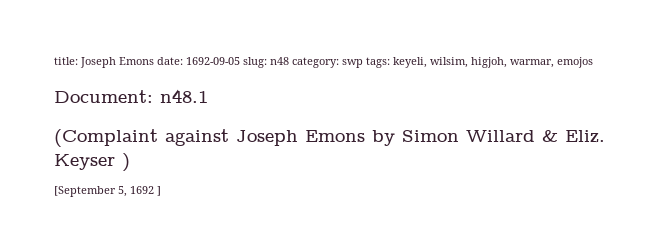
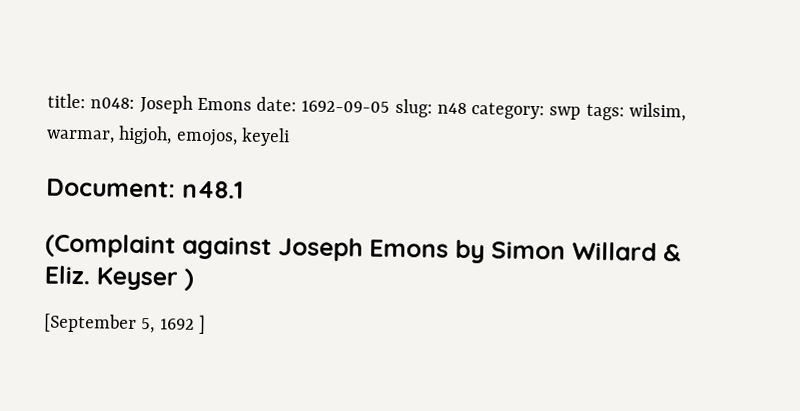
(78, 61) none -> [90,97,136,109] n048:
[393,57,593,68] keyeli, wilsim, higjoh, warmar, emojos -> [628,102,686,122] [46,125,290,147] wilsim, warmar, higjoh, emojos, keyeli

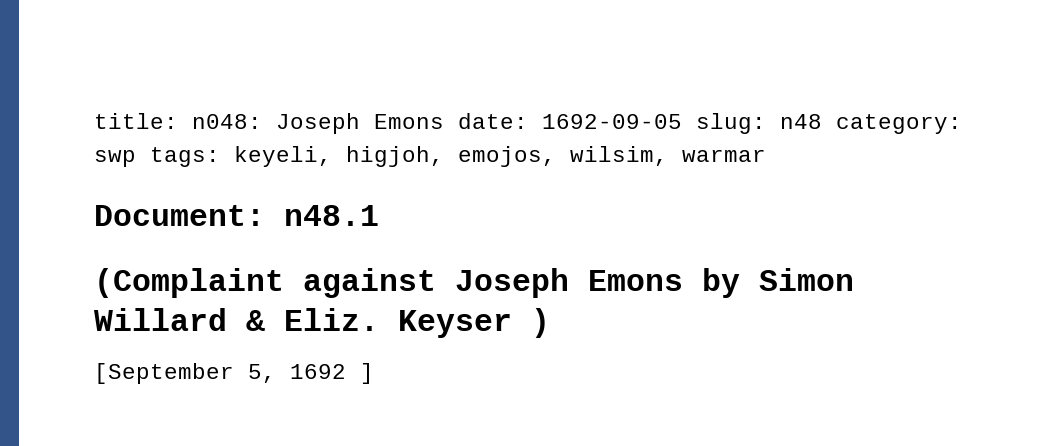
[628,102,686,122] [46,125,290,147] wilsim, warmar, higjoh, emojos, keyeli -> [234,146,766,167] keyeli, higjoh, emojos, wilsim, warmar

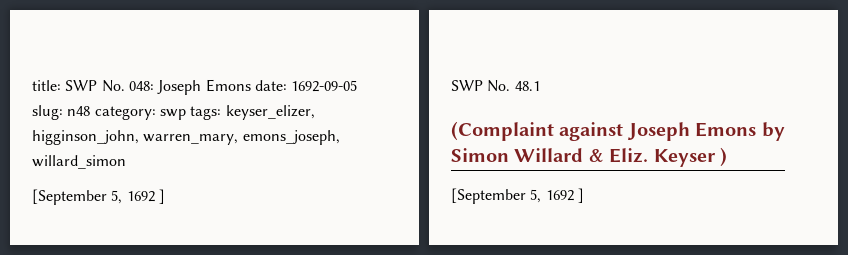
[192,114,262,129] n048: -> [65,80,154,92] SWP No. 048:
[234,146,766,167] [94,205,379,226] keyeli, higjoh, emojos, wilsim, warmar // Document: n48.1 -> [225,105,315,120] [32,130,340,145] [32,155,126,169] [32,189,165,205] [451,80,540,92] keyser_elizer, higginson_john, warren_mary, emons_joseph, willard_simon // [September 5, 1692 ] // SWP No. 48.1

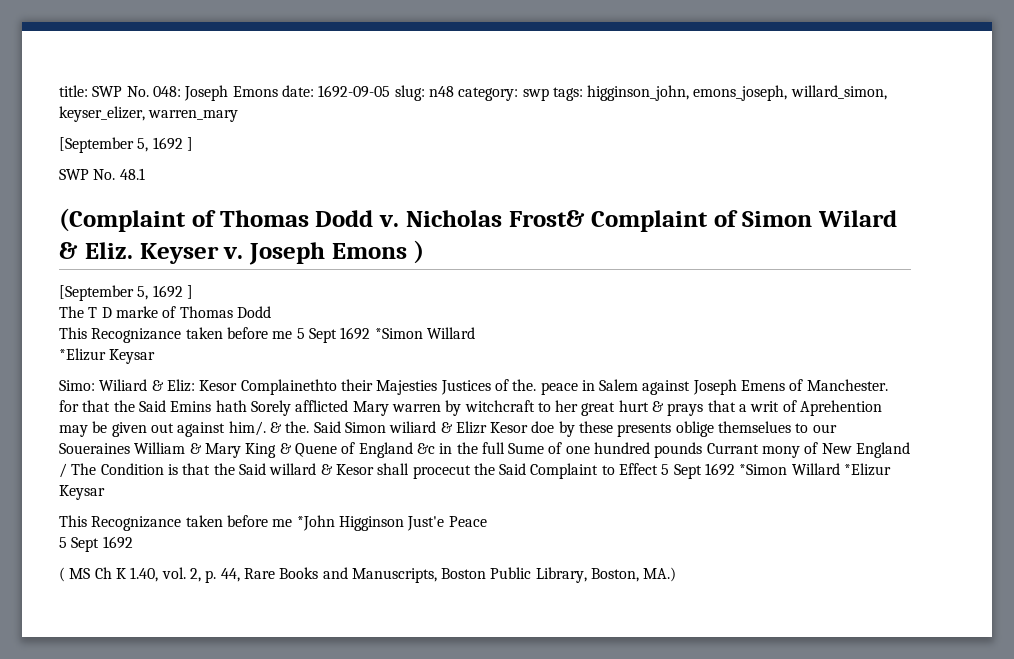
[225,105,315,120] [32,130,340,145] [32,155,126,169] keyser_elizer, higginson_john, warren_mary, emons_joseph, willard_simon -> [587,85,887,101] [59,106,239,122] higginson_john, emons_joseph, willard_simon, keyser_elizer, warren_mary
[559,122,785,141] [451,148,716,167] against Joseph Emons by Simon Willard & Eliz. Keyser -> [191,210,897,232] [59,242,407,265] of Thomas Dodd v. Nicholas Frost& Complaint of Simon Wilard & Eliz. Keyser v. Joseph Emons
(584, 195) none -> [59,306,271,318] [59,327,475,343] [59,348,156,364] [59,379,888,395] [59,400,883,416] [59,421,837,437] [59,442,911,458] [59,463,892,479] [59,485,105,500] [59,515,487,531] [59,536,133,552] [59,567,677,583] // The T D marke of Thomas Dodd // This Recognizance taken before me 5 Sept 1692 *Simon Willard // *Elizur Keysar // Simo: Wiliard & Eliz: Kesor Complainethto their Majesties Justices of the. peace in Salem against Joseph Emens of Manchester. for that the Said Emins hath Sorely afflicted Mary warren by witchcraft to her great hurt & prays that a writ of Aprehention may be given out against him/. & the. Said Simon wiliard & Elizr Kesor doe by these presents oblige themselues to our Soueraines William & Mary King & Quene of England &c in the full Sume of one hundred pounds Currant mony of New England / The Condition is that the Said willard & Kesor shall procecut the Said Complaint to Effect 5 Sept 1692 *Simon Willard *Elizur Keysar // This Recognizance taken before me *John Higginson Just'e Peace // 5 Sept 1692 // ( MS Ch K 1.40, vol. 2, p. 44, Rare Books and Manuscripts, Boston Public Library, Boston, MA.)

